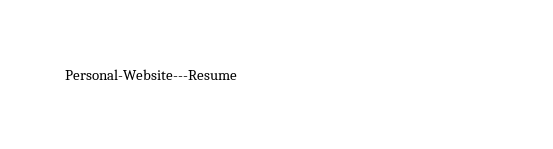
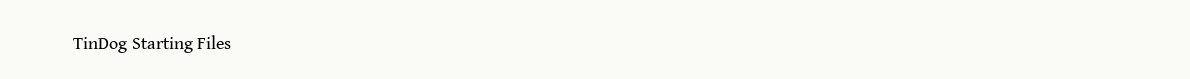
[65,69,237,80] Personal-Website---Resume -> [73,35,232,53] TinDog Starting Files

